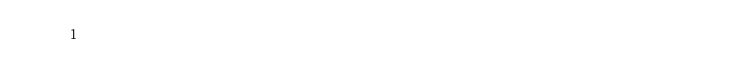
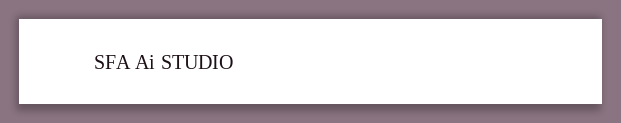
[71,29,76,39] 1 -> [94,55,233,69] SFA Ai STUDIO

